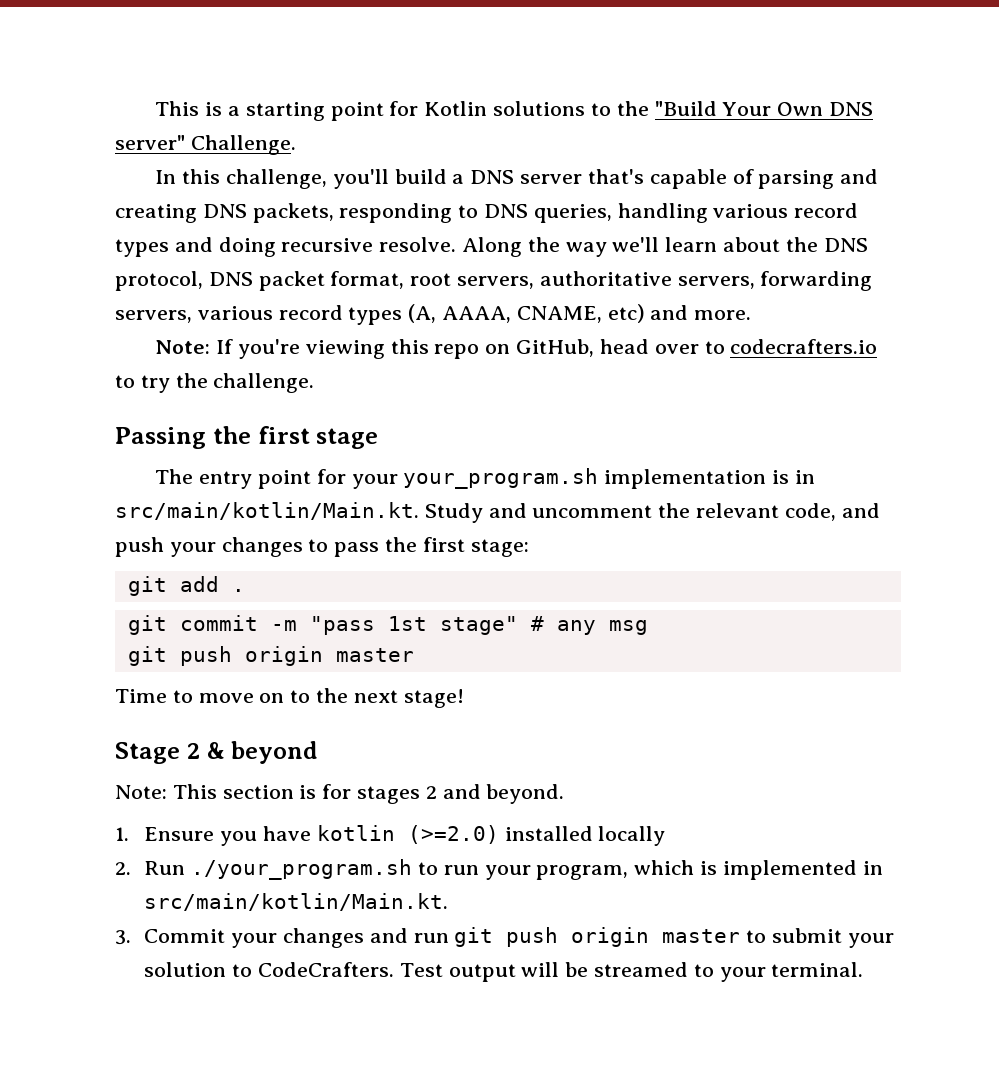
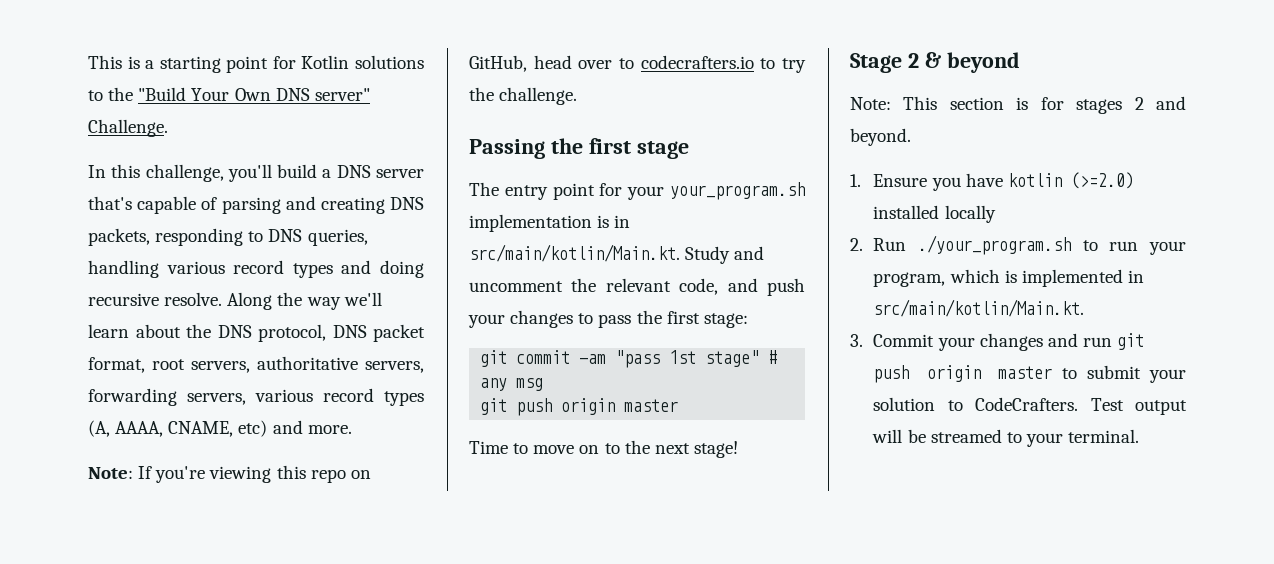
[127,576,245,596] // git add . -> (748, 320) none
[270,620,297,631] -m -> [579,354,607,364] -am

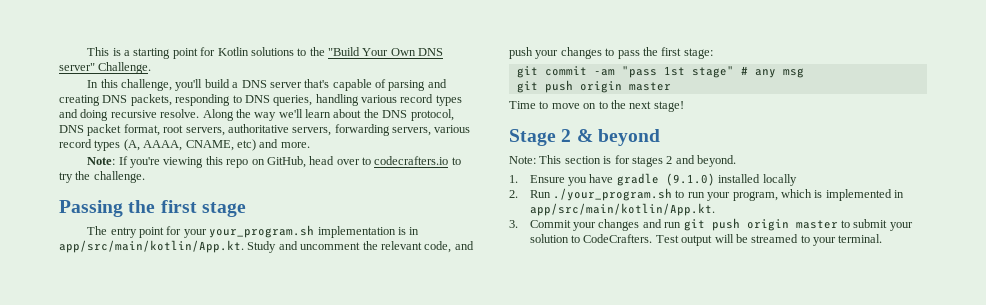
[469,244,680,262] src/main/kotlin/Main.kt. -> [59,240,244,253] app/src/main/kotlin/App.kt.
[1007,172,1134,189] kotlin (>=2.0) -> [616,173,715,186] gradle (9.1.0)
[873,299,1085,317] src/main/kotlin/Main.kt. -> [529,203,715,216] app/src/main/kotlin/App.kt.

